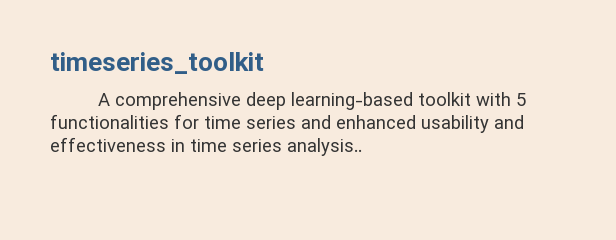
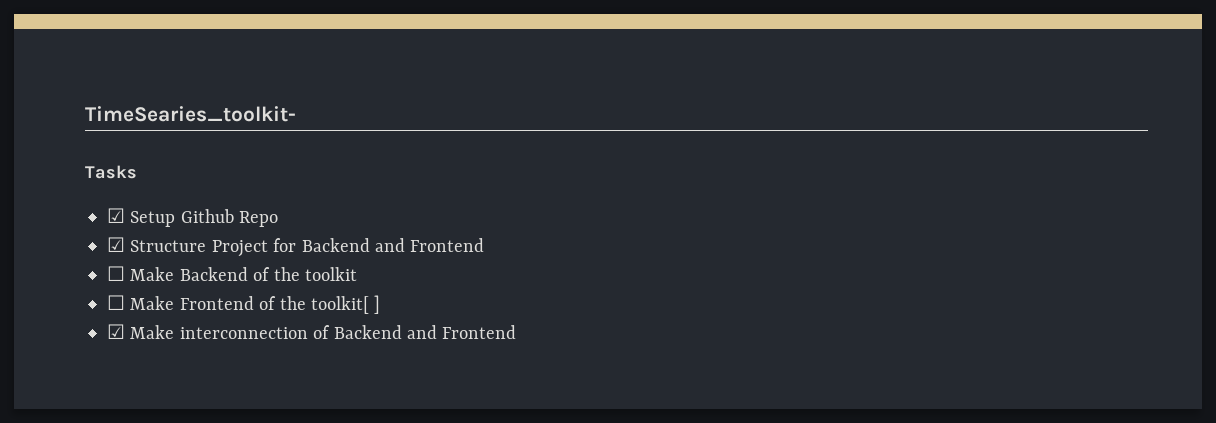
[50,52,264,74] [97,92,526,110] [50,114,524,133] [50,137,362,156] timeseries_toolkit // A comprehensive deep learning-based toolkit with 5 functionalities for time series and enhanced usability and effectiveness in time series analysis.. -> [85,106,296,122] [85,165,137,179] [107,208,279,227] [107,237,485,257] [107,266,357,281] [107,295,381,314] [107,324,517,339] TimeSearies_toolkit- // Tasks // ☑ Setup Github Repo // ☑ Structure Project for Backend and Frontend // ☐ Make Backend of the toolkit // ☐ Make Frontend of the toolkit[ ] // ☑ Make interconnection of Backend and Frontend

